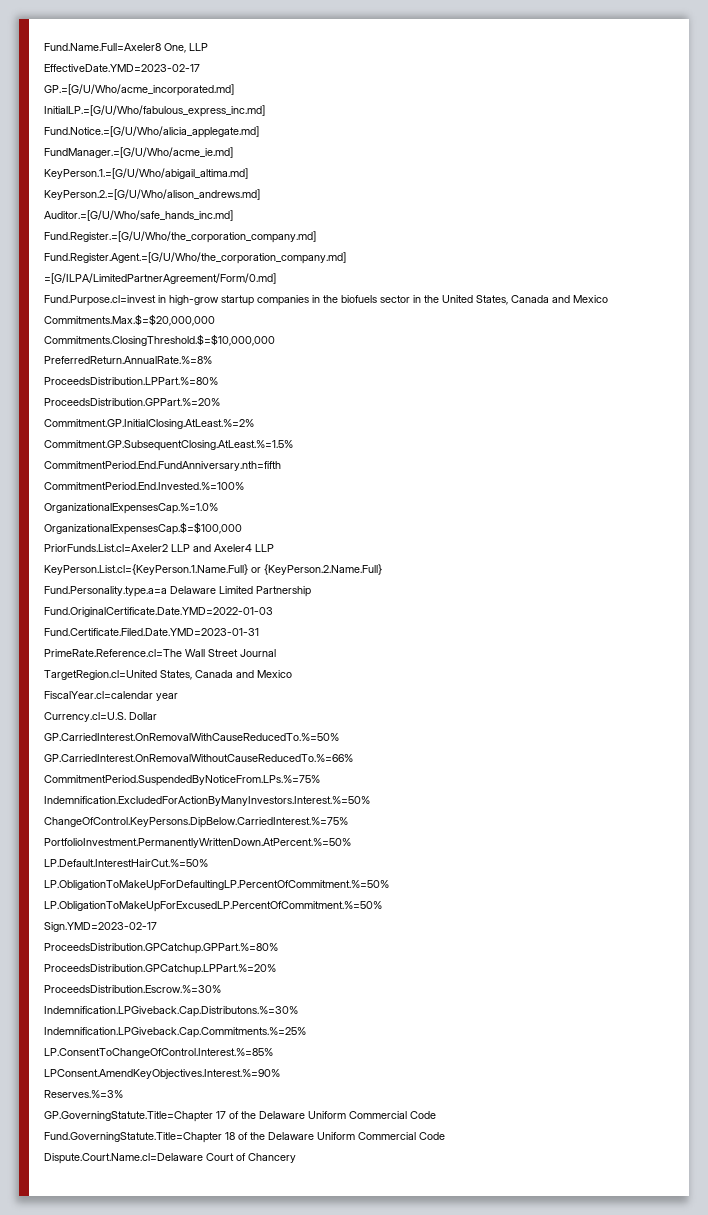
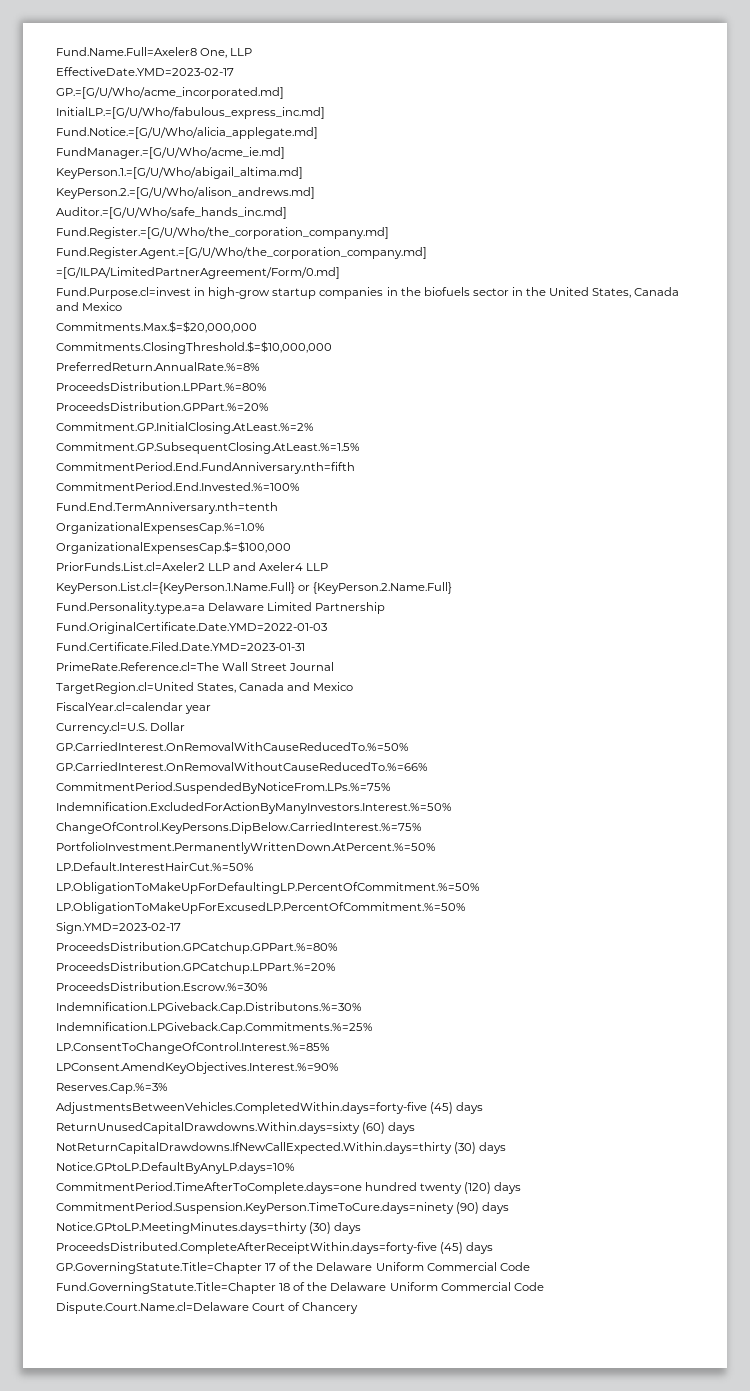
(244, 486) none -> [56,502,278,514] // Fund.End.TermAnniversary.nth=tenth
[44,1090,123,1098] Reserves.%=3% -> [56,1083,168,1094] [56,1102,484,1114] [56,1122,416,1134] [56,1142,507,1154] [56,1162,295,1174] [56,1182,522,1194] [56,1202,510,1214] [56,1222,362,1234] [56,1242,494,1254] Reserves.Cap.%=3% // AdjustmentsBetweenVehicles.CompletedWithin.days=forty-five (45) days // ReturnUnusedCapitalDrawdowns.Within.days=sixty (60) days // NotReturnCapitalDrawdowns.IfNewCallExpected.Within.days=thirty (30) days // Notice.GPtoLP.DefaultByAnyLP.days=10% // CommitmentPeriod.TimeAfterToComplete.days=one hundred twenty (120) days // CommitmentPeriod.Suspension.KeyPerson.TimeToCure.days=ninety (90) days // Notice.GPtoLP.MeetingMinutes.days=thirty (30) days // ProceedsDistributed.CompleteAfterReceiptWithin.days=forty-five (45) days

